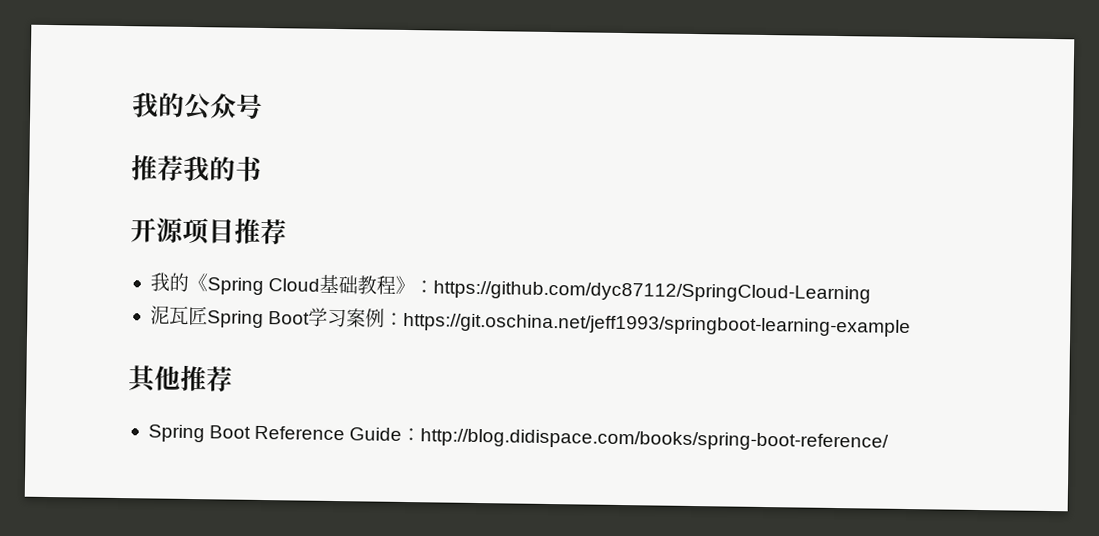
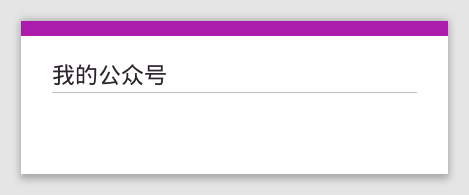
[131,154,262,182] [130,217,287,245] [149,272,872,304] [149,305,912,338] [128,364,233,393] [147,424,890,452] // 推荐我的书 // 开源项目推荐 // 我的《Spring Cloud基础教程》：https://github.com/dyc87112/SpringCloud-Learning // 泥瓦匠Spring Boot学习案例：https://git.oschina.net/jeff1993/springboot-learning-example // 其他推荐 // Spring Boot Reference Guide：http://blog.didispace.com/books/spring-boot-reference/ -> (167, 75) none

